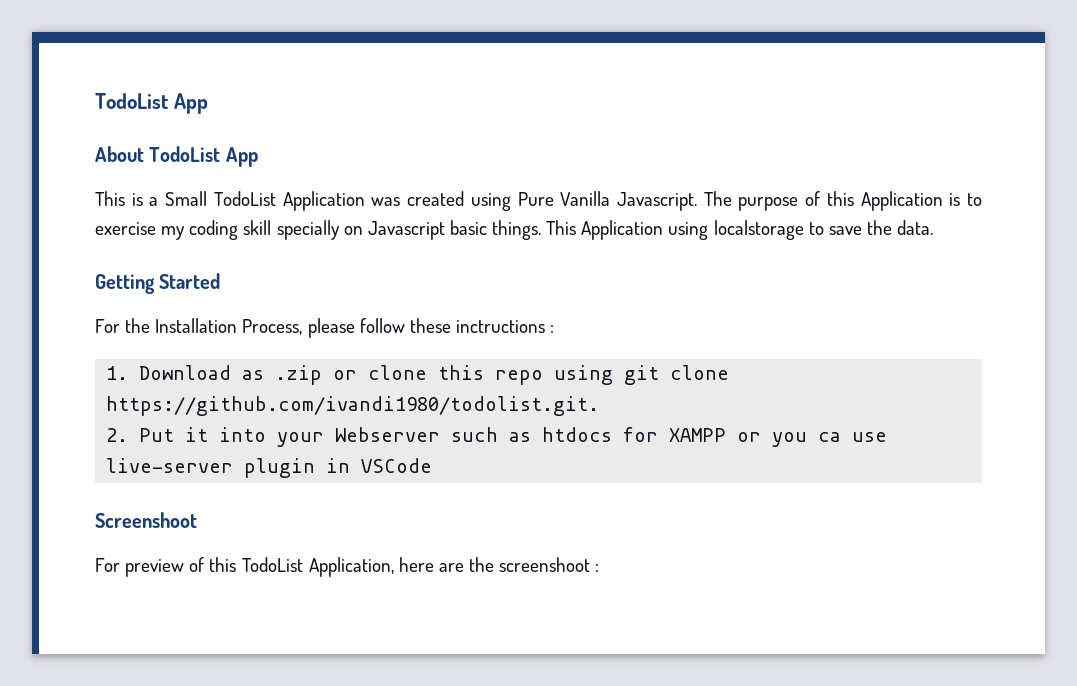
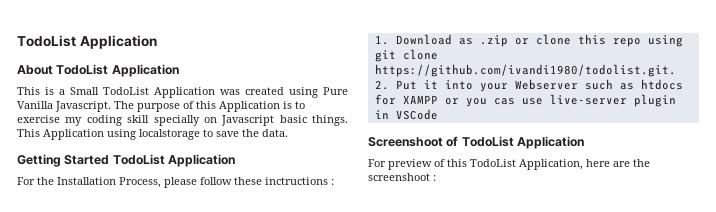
[95,93,208,114] TodoList App -> [17,35,157,49] TodoList Application
[225,147,258,167] App -> [111,64,179,77] Application
(221, 281) none -> [112,154,236,167] TodoList Application
[818,432,842,442] ca -> [493,98,515,105] cas
(197, 520) none -> [446,136,585,149] of TodoList Application

